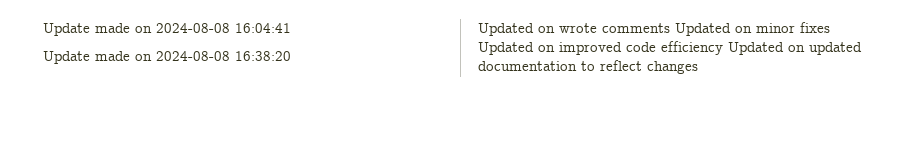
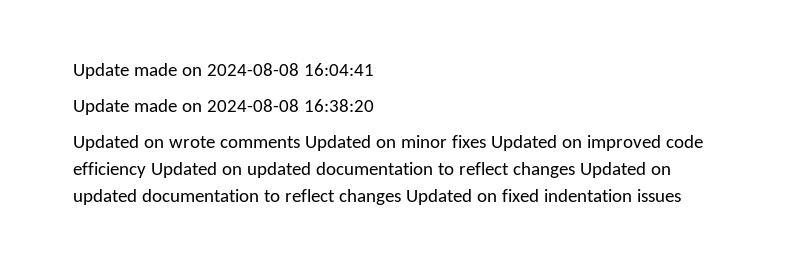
(698, 67) none -> [579,162,671,178] [73,189,681,205] Updated on updated documentation to reflect changes Updated on fixed indentation issues

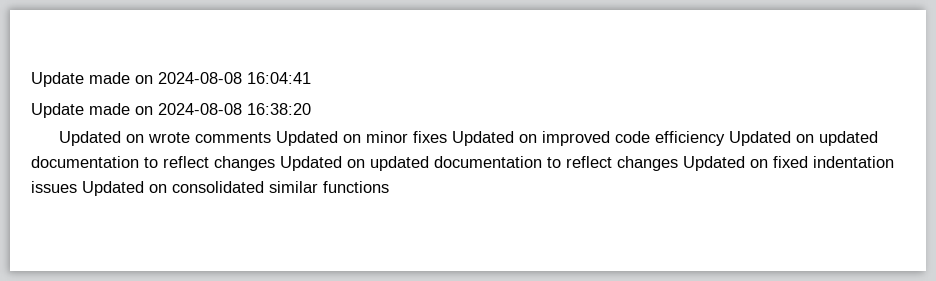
(681, 195) none -> [82,181,389,196] Updated on consolidated similar functions

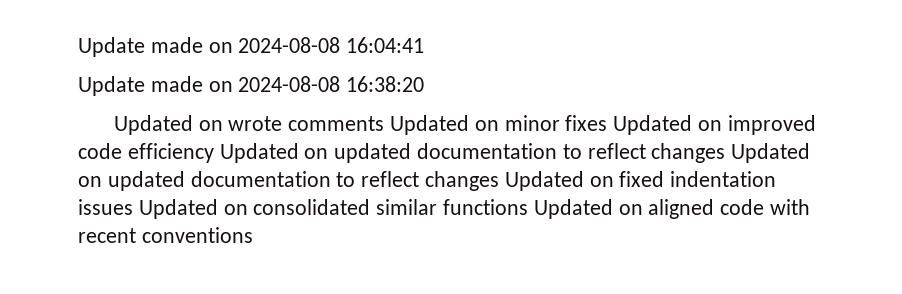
(389, 187) none -> [533,199,811,219] [78,227,253,243] Updated on aligned code with recent conventions

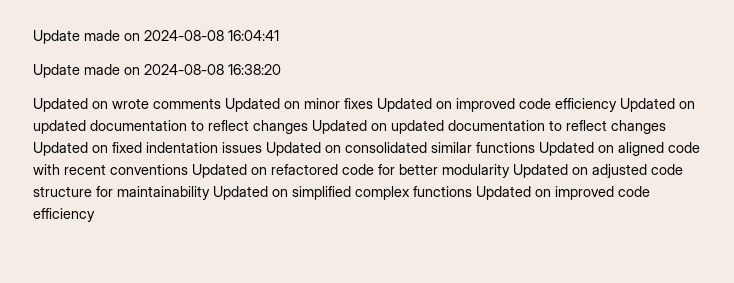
(253, 235) none -> [192,164,683,178] [33,186,650,200] [33,208,95,222] Updated on refactored code for better modularity Updated on adjusted code structure for maintainability Updated on simplified complex functions Updated on improved code efficiency

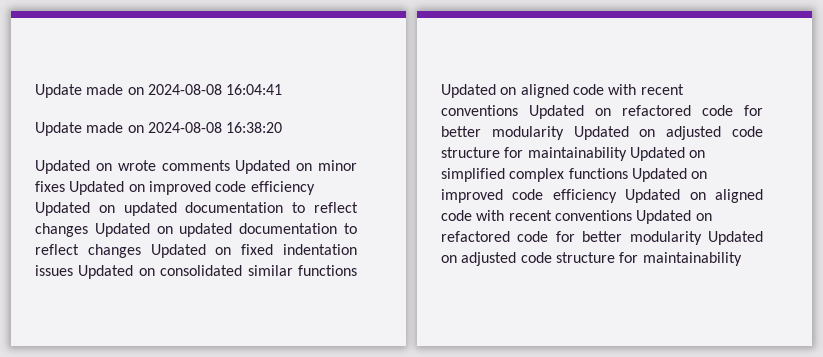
(95, 215) none -> [625,189,763,203] [441,210,712,224] [441,231,763,245] [441,252,742,266] Updated on aligned code with recent conventions Updated on refactored code for better modularity Updated on adjusted code structure for maintainability

